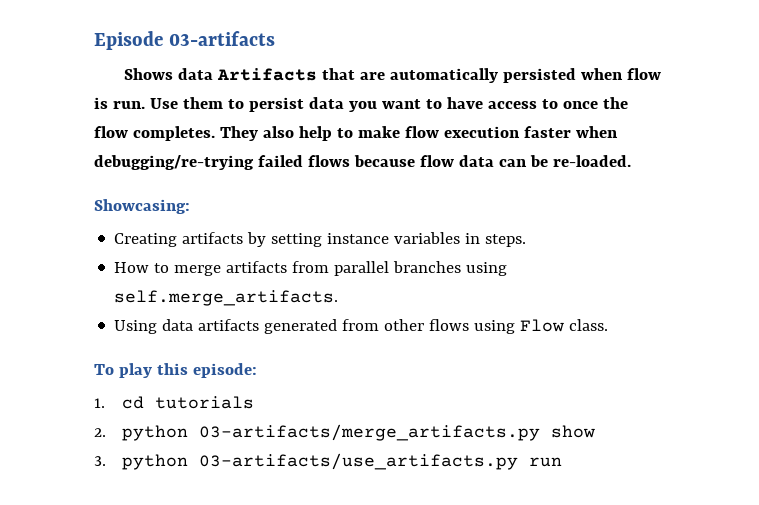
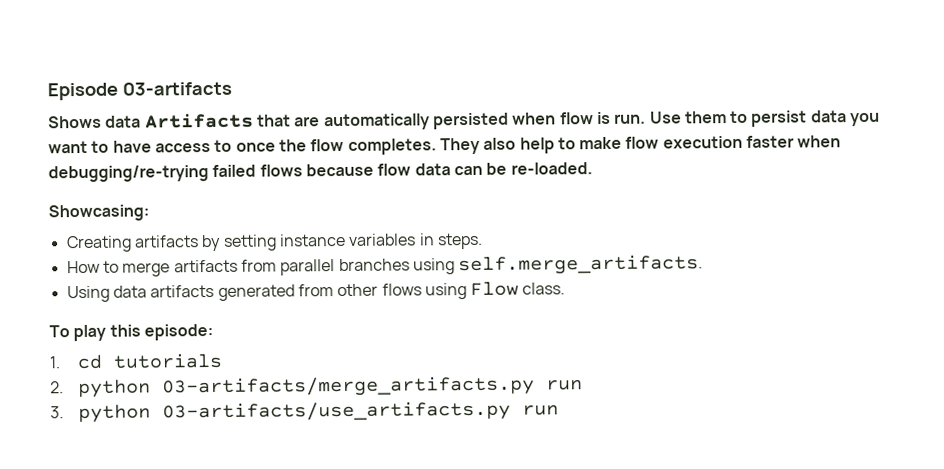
[550,425,595,438] show -> [545,379,583,391] run

